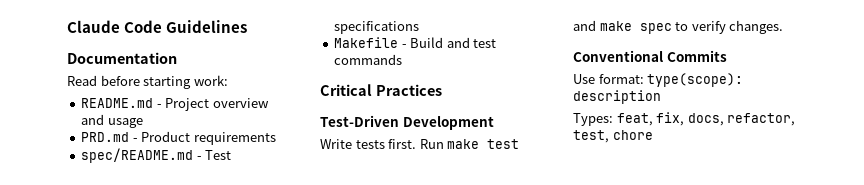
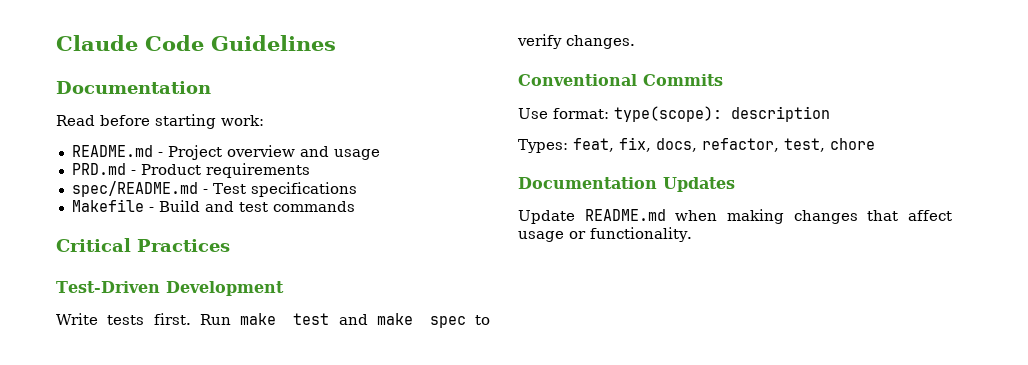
(653, 135) none -> [518,177,735,192] [518,209,952,224] [518,227,692,242] // Documentation Updates // Update README.md when making changes that affect usage or functionality.

